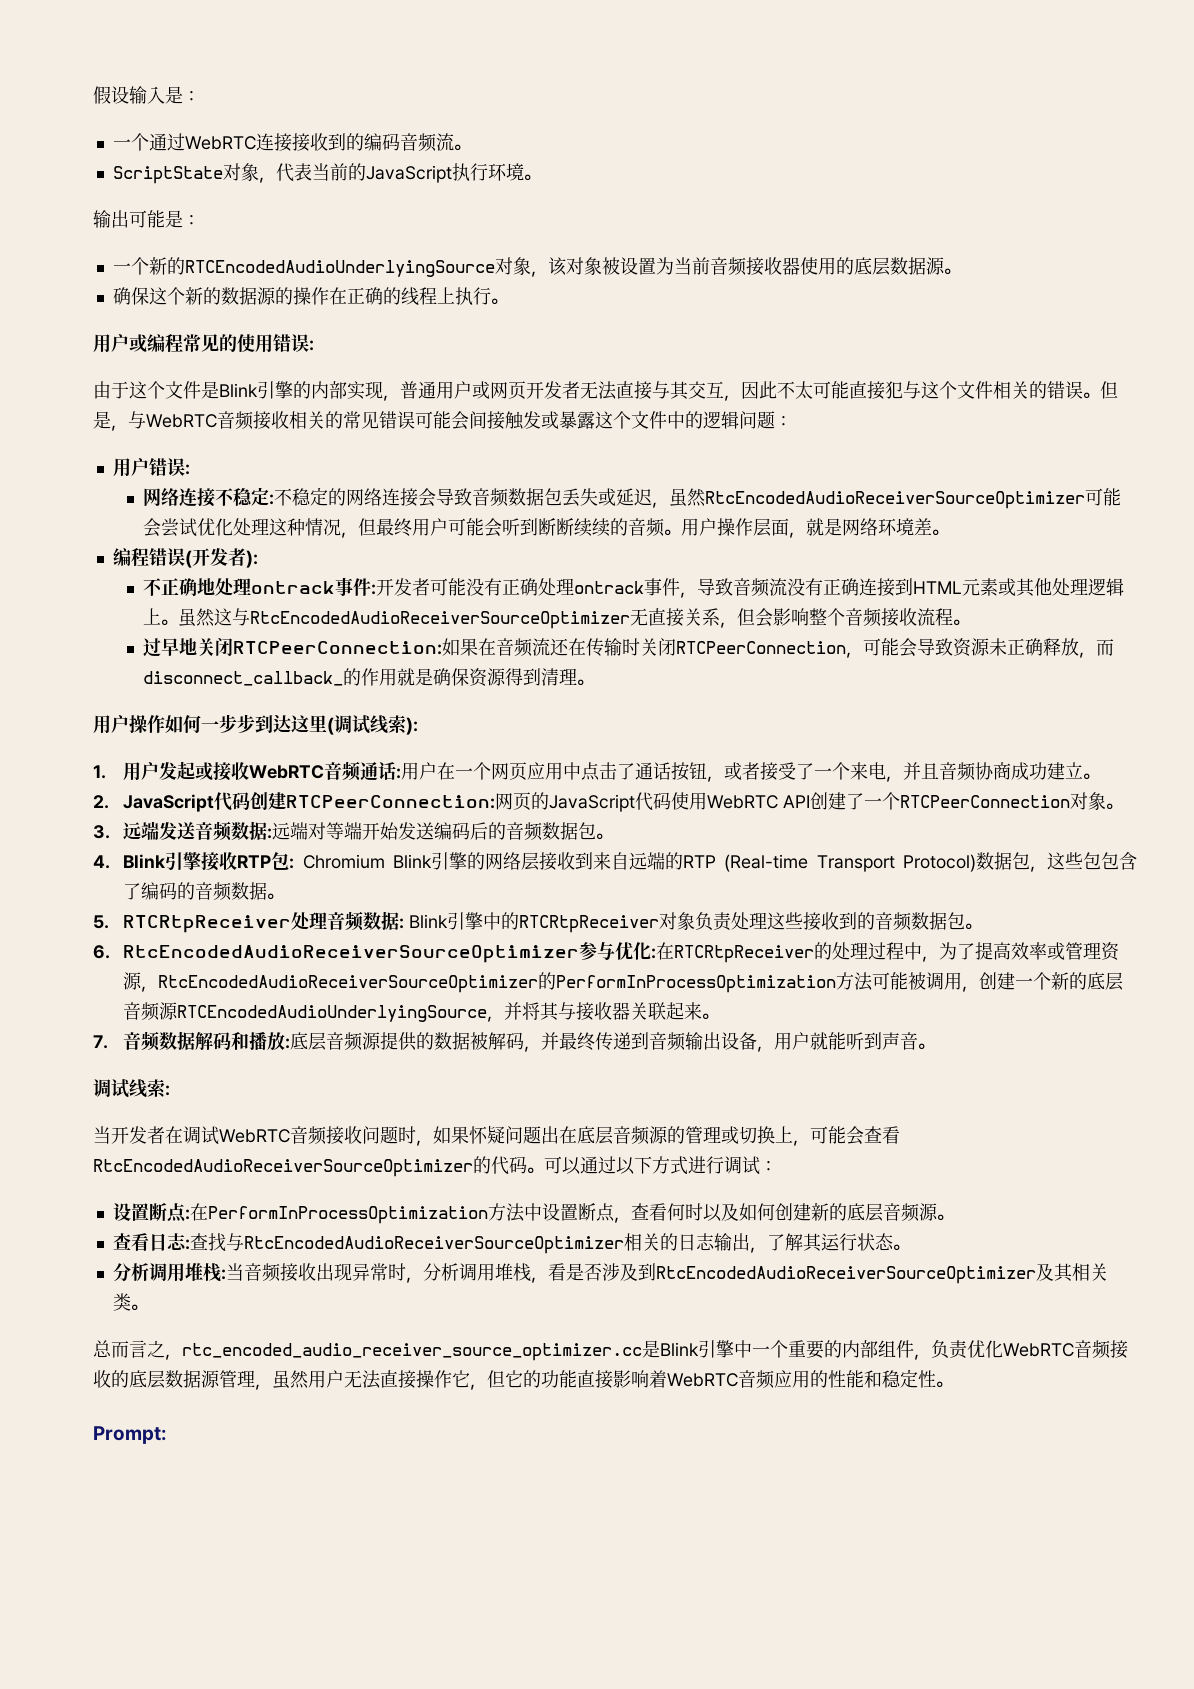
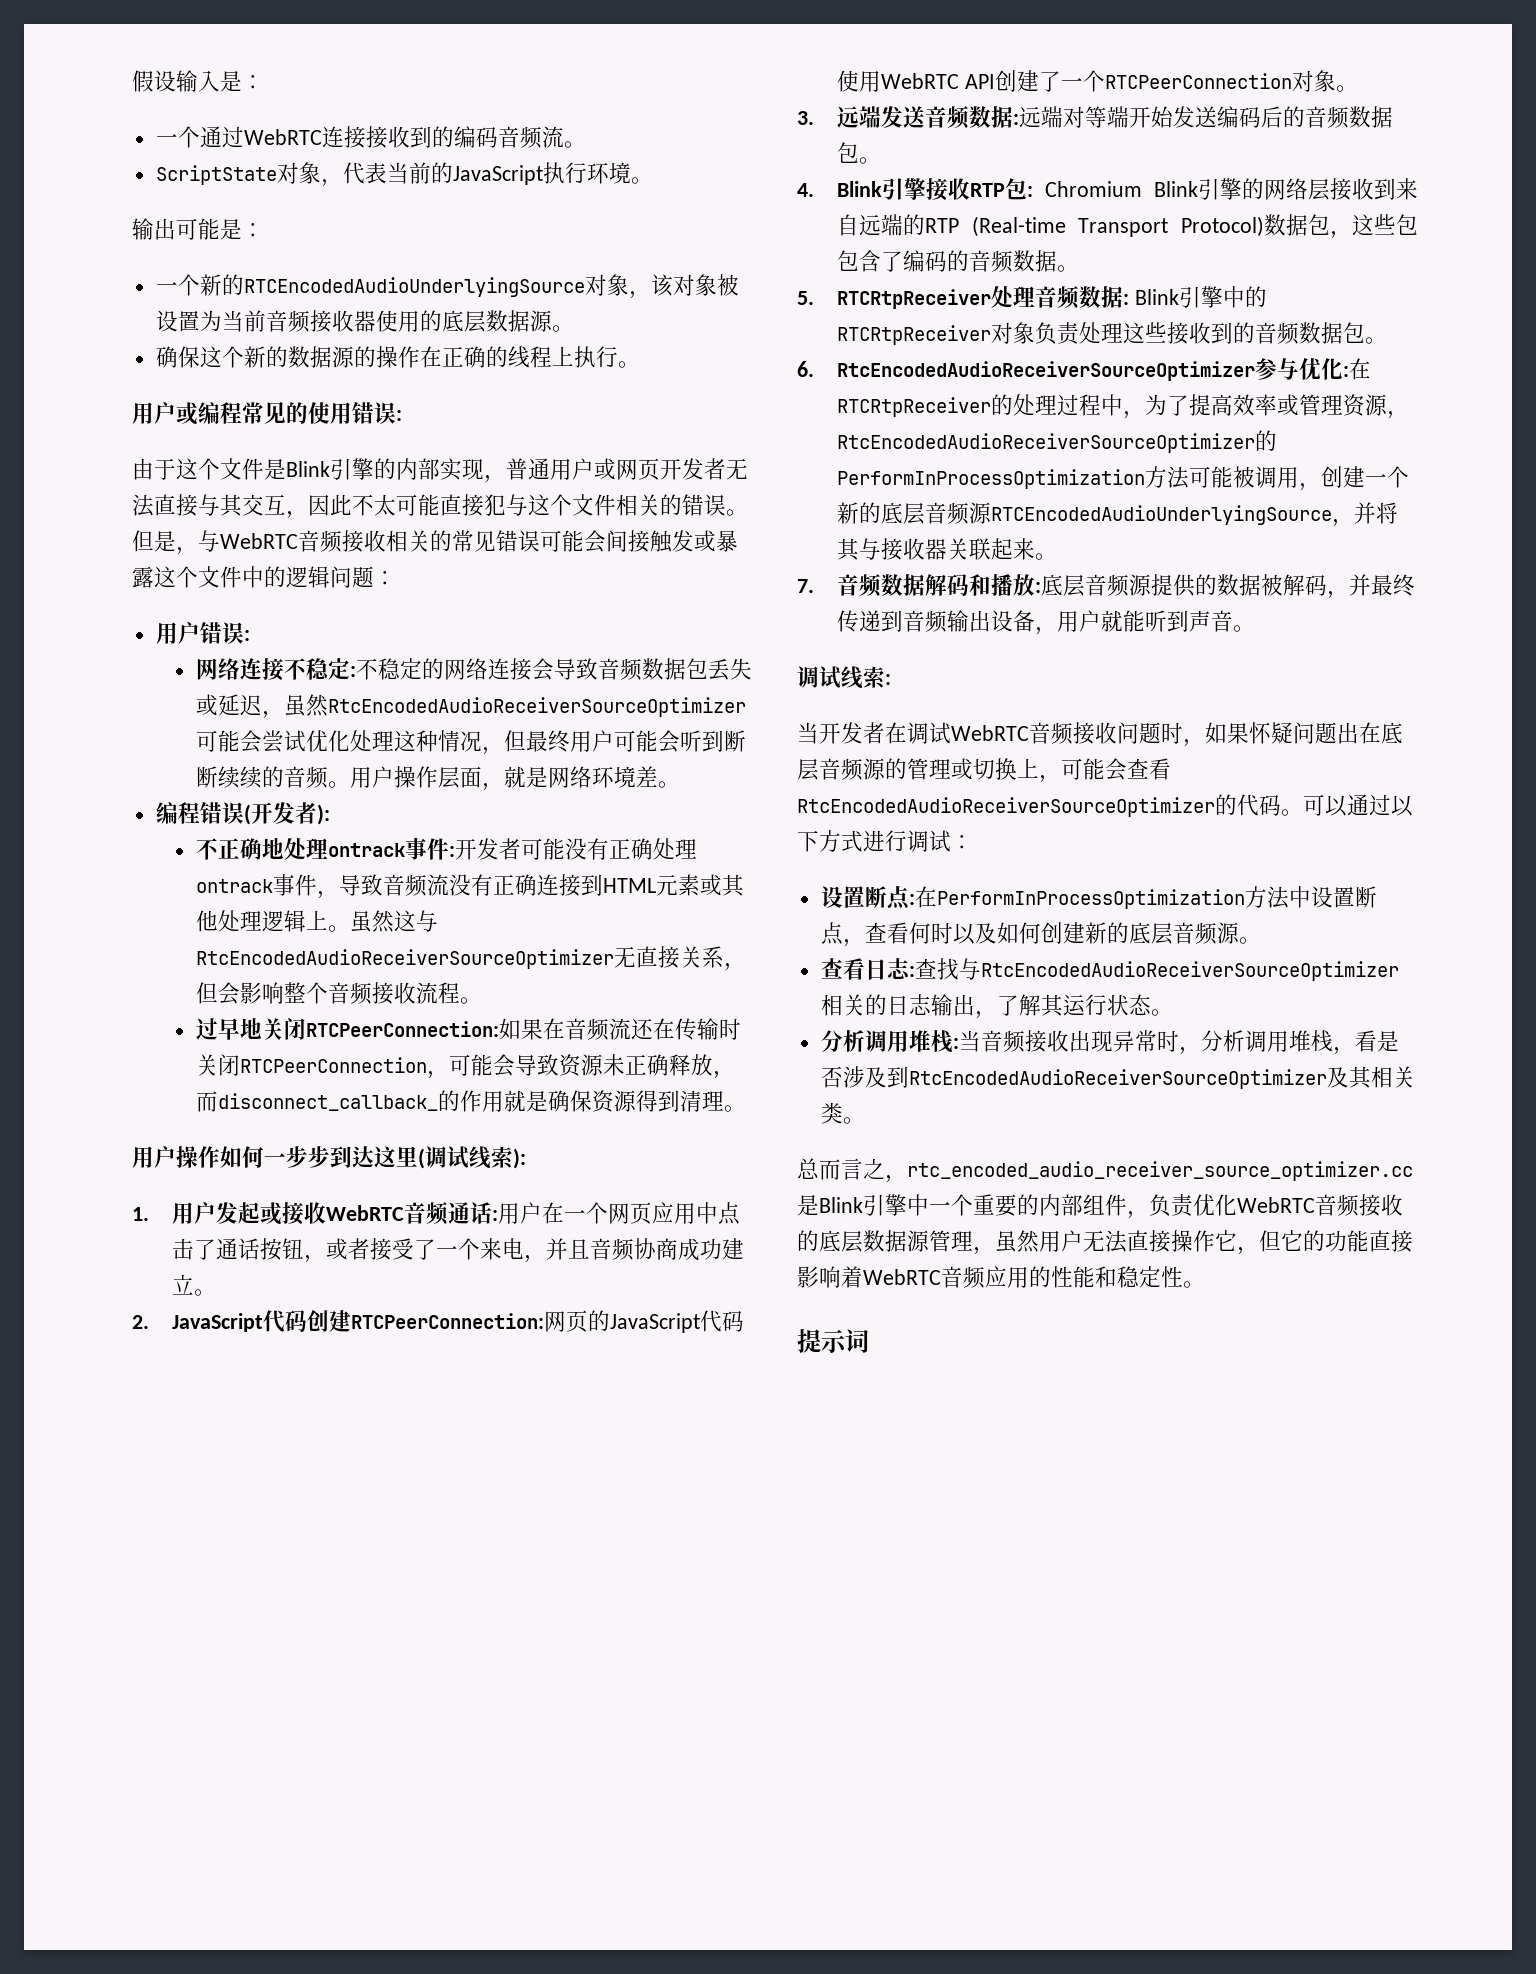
[93,1426,167,1444] Prompt: -> [797,1329,869,1353] 提示词

